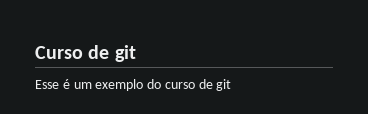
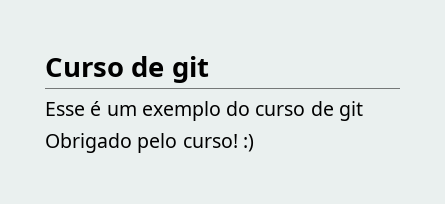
(232, 85) none -> [45,133,254,153] // Obrigado pelo curso! :)

